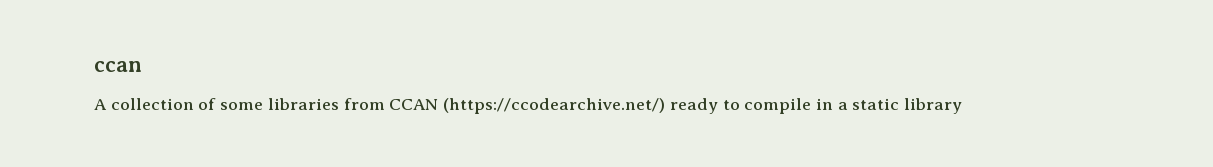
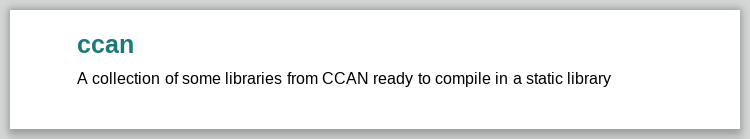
[443,98,666,114] (https://ccodearchive.net/) -> (369, 78) none

